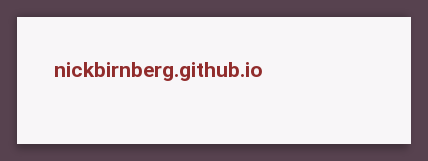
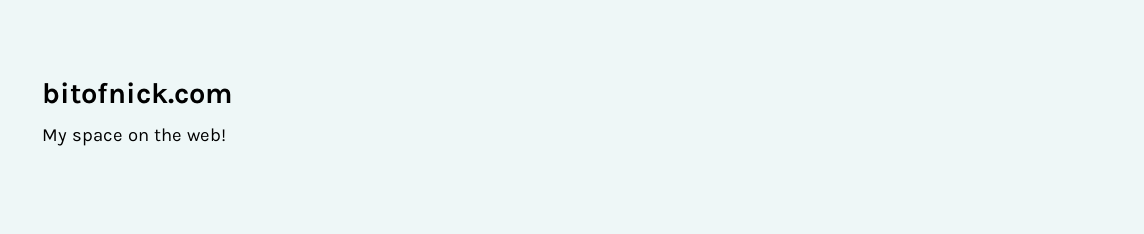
[54,62,263,81] nickbirnberg.github.io -> [42,82,233,104] [42,128,226,146] bitofnick.com // My space on the web!

